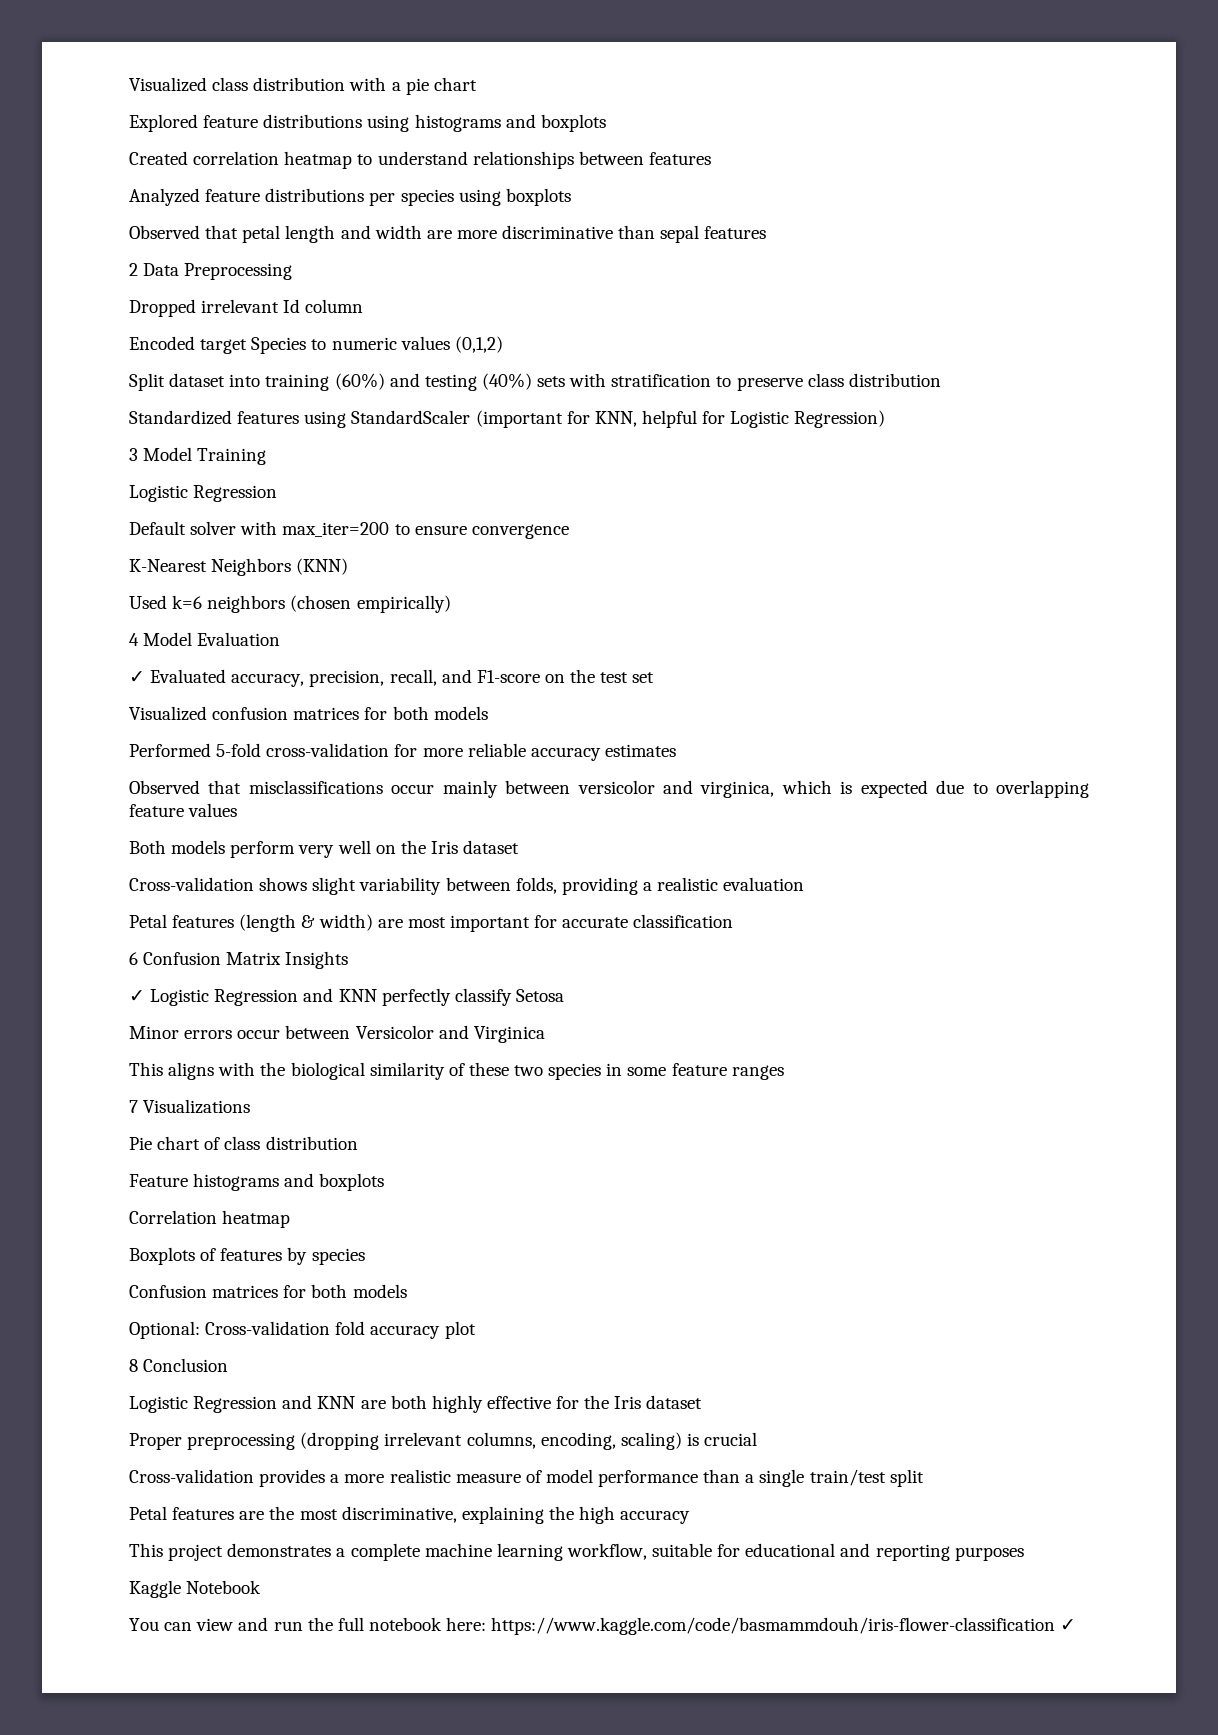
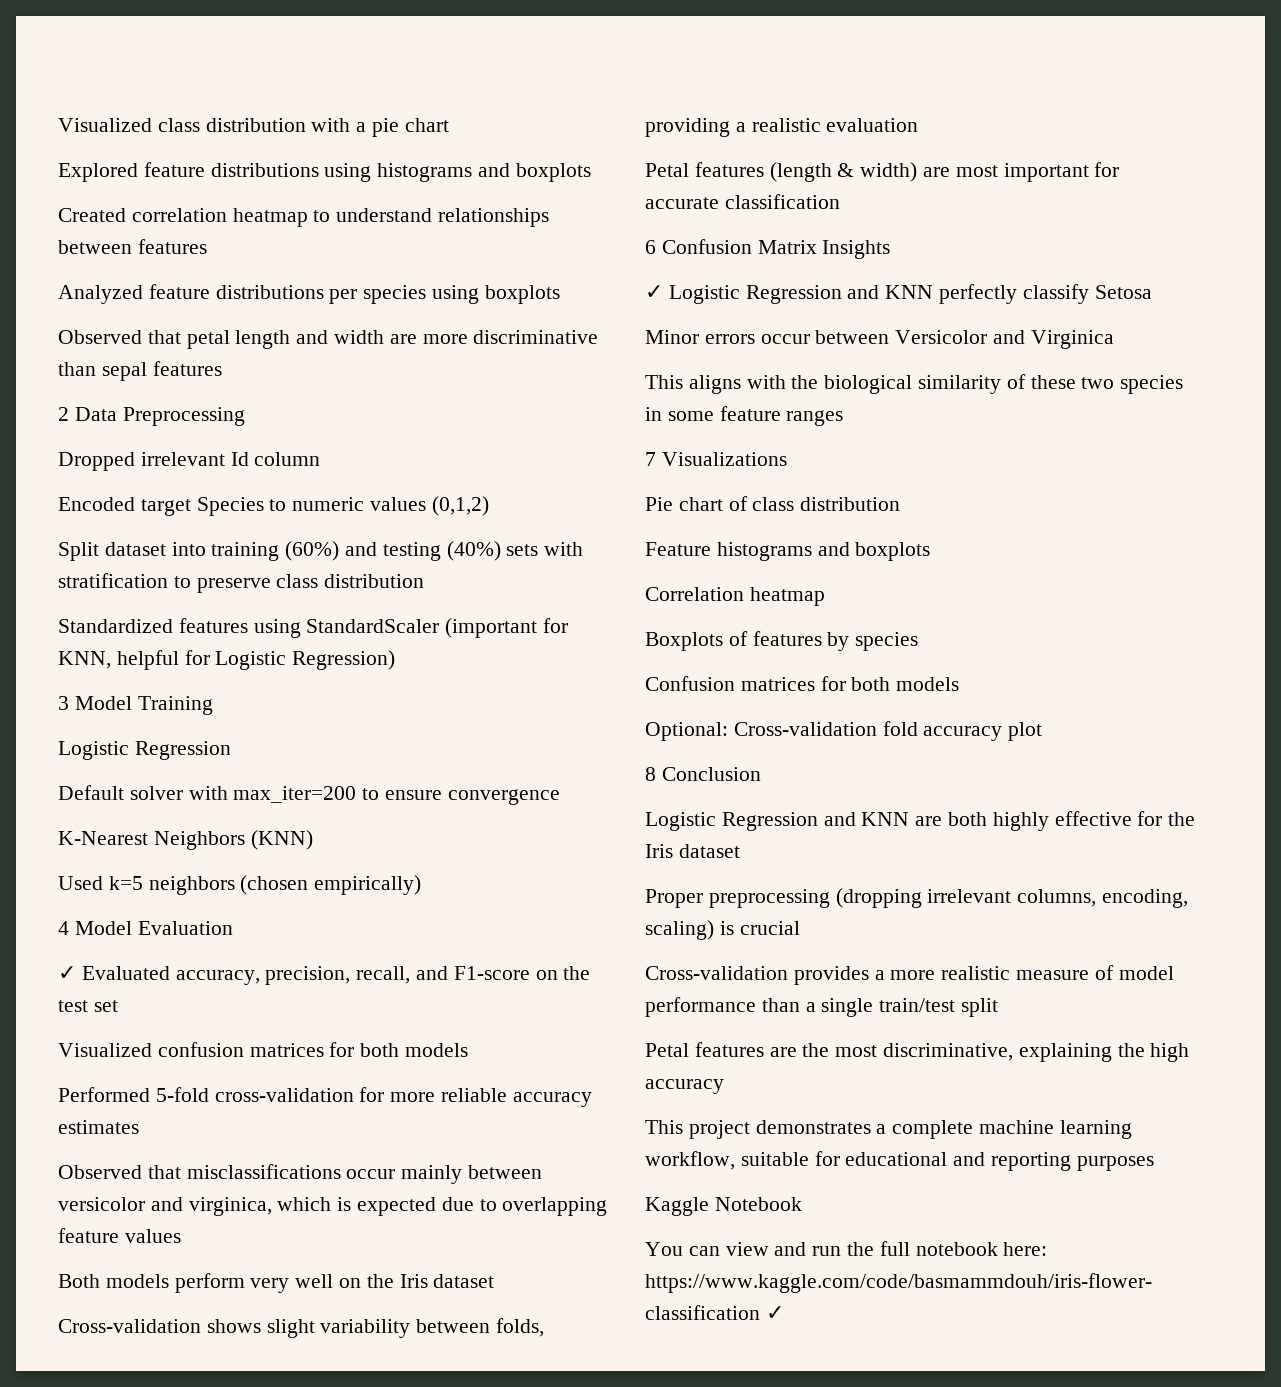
[172,595,203,609] k=6 -> [108,876,143,890] k=5

